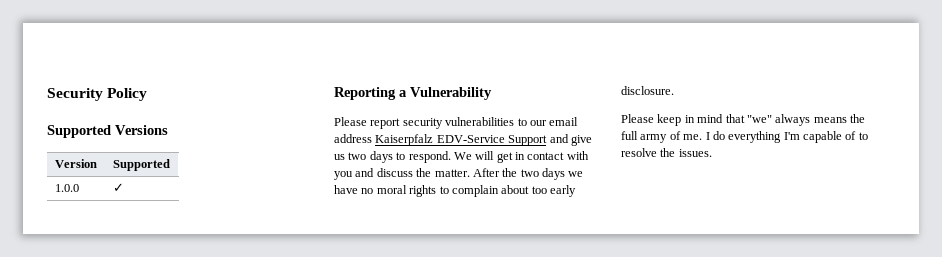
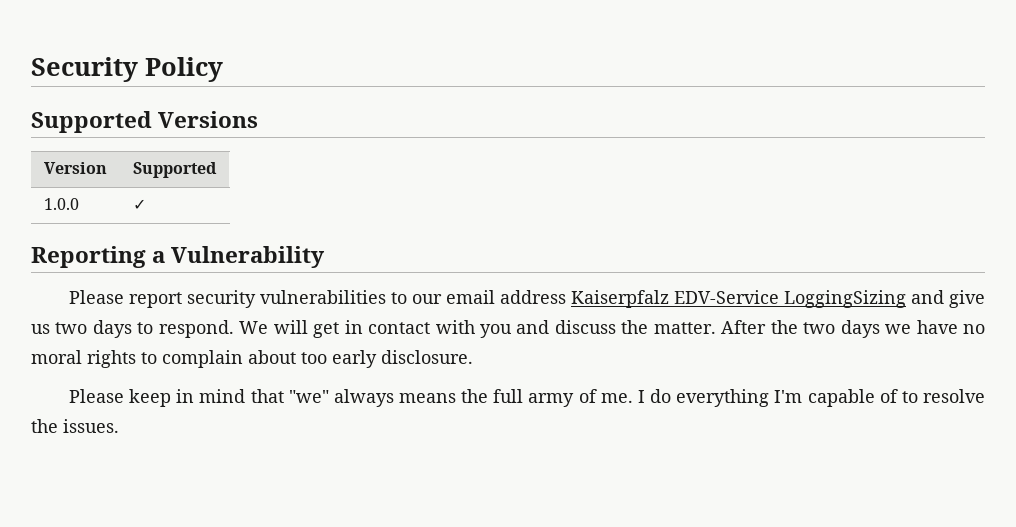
[508,135,548,146] Support -> [783,290,906,308] LoggingSizing

